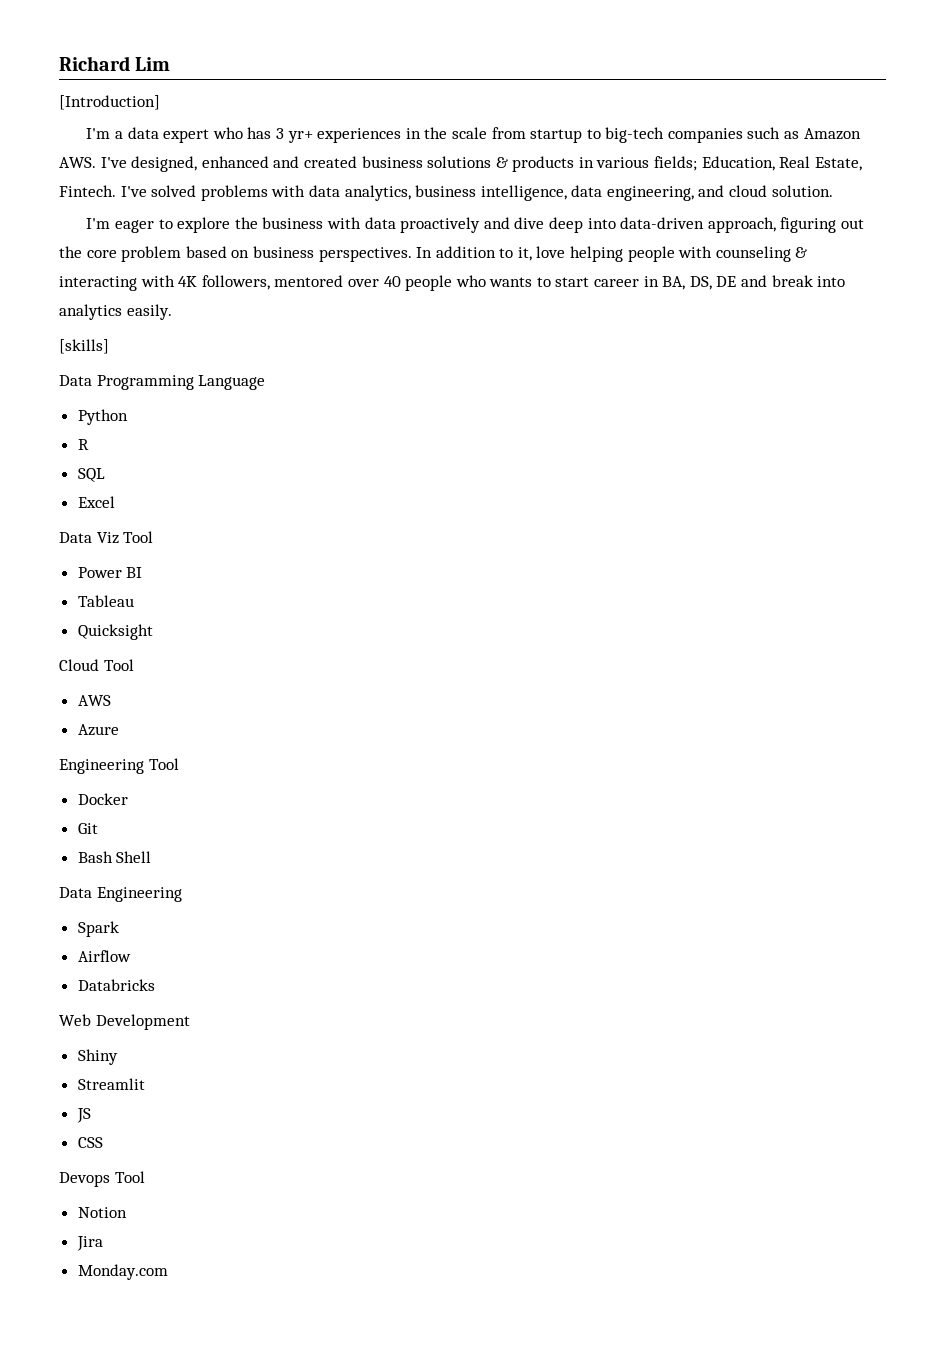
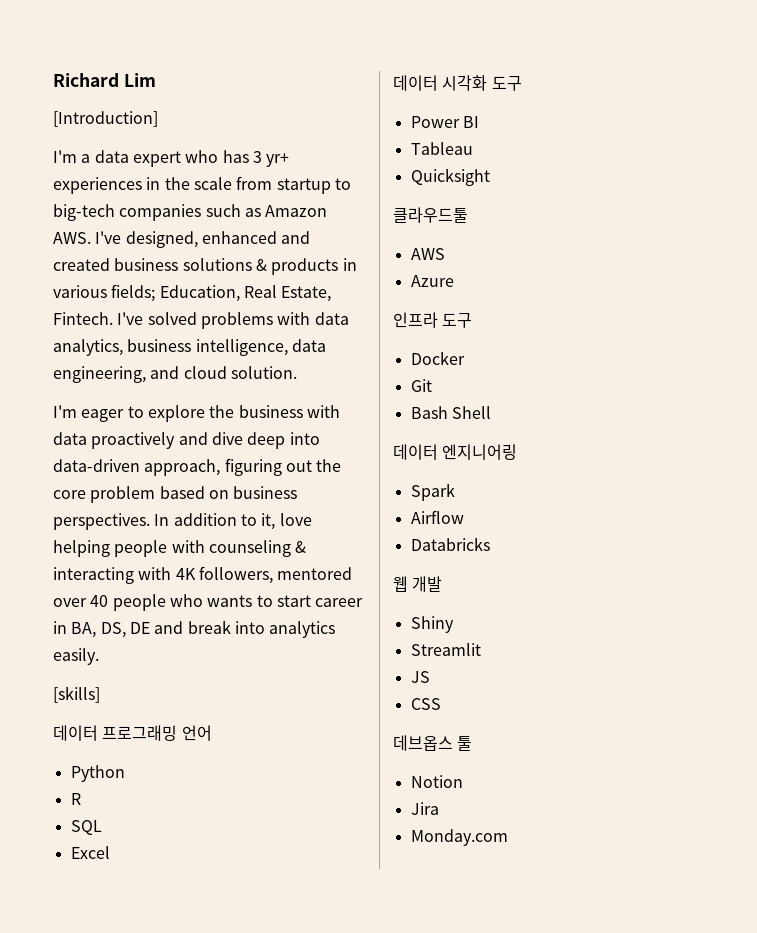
[59,375,266,390] Data Programming Language -> [53,725,212,741] 데이터 프로그래밍 언어
[59,531,154,544] Data Viz Tool -> [393,75,522,91] 데이터 시각화 도구
[59,659,134,671] Cloud Tool -> [393,207,468,223] 클라우드툴
[59,758,179,774] Engineering Tool -> [393,312,473,328] 인프라 도구
[59,887,182,902] Data Engineering -> [393,444,518,460] 데이터 엔지니어링
[59,1014,190,1030] Web Development -> [393,576,443,592] 웹 개발
[59,1171,145,1187] Devops Tool -> [393,735,473,751] 데브옵스 툴

